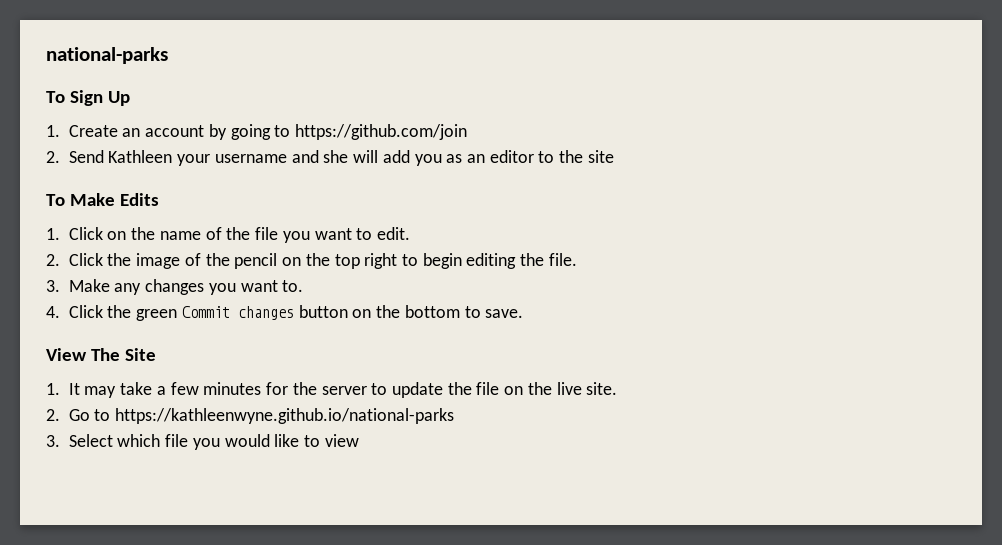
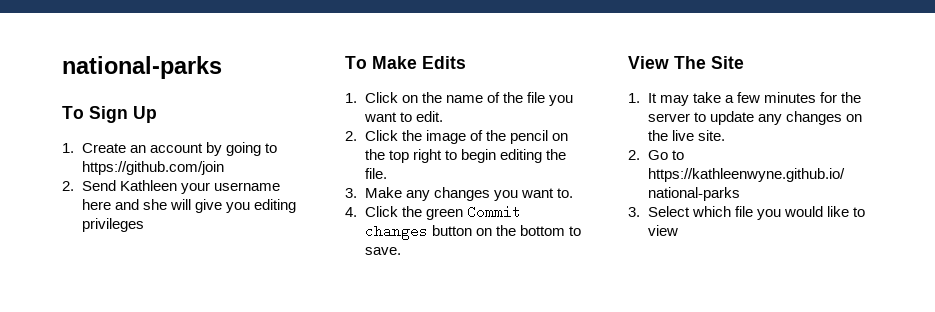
(287, 158) none -> [81,199,111,210] here
[382,150,614,166] add you as an editor to the site -> [194,199,296,213] [81,218,144,232] give you editing privileges
[447,382,500,395] the file -> [757,111,842,125] any changes

